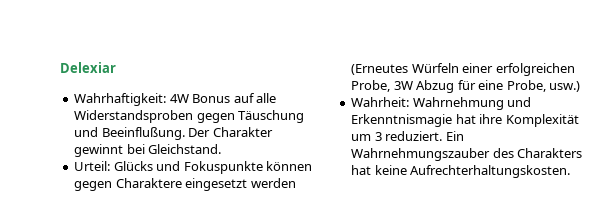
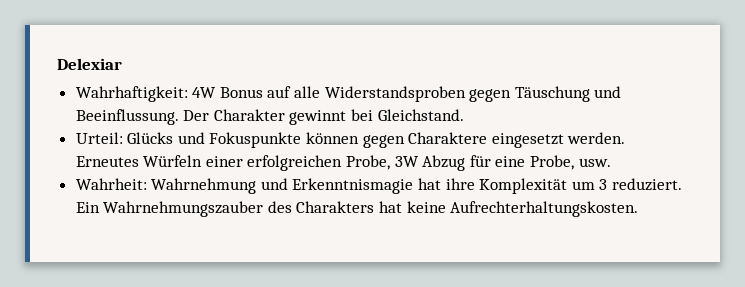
[101,127,185,140] Beeinflußung. -> [75,109,179,125] Beeinflussung.
[250,178,296,188] [351,64,409,75] werden (Erneutes -> [567,132,626,144] [75,156,139,167] werden. Erneutes
[549,81,581,92] usw.) -> [578,158,611,167] usw.

